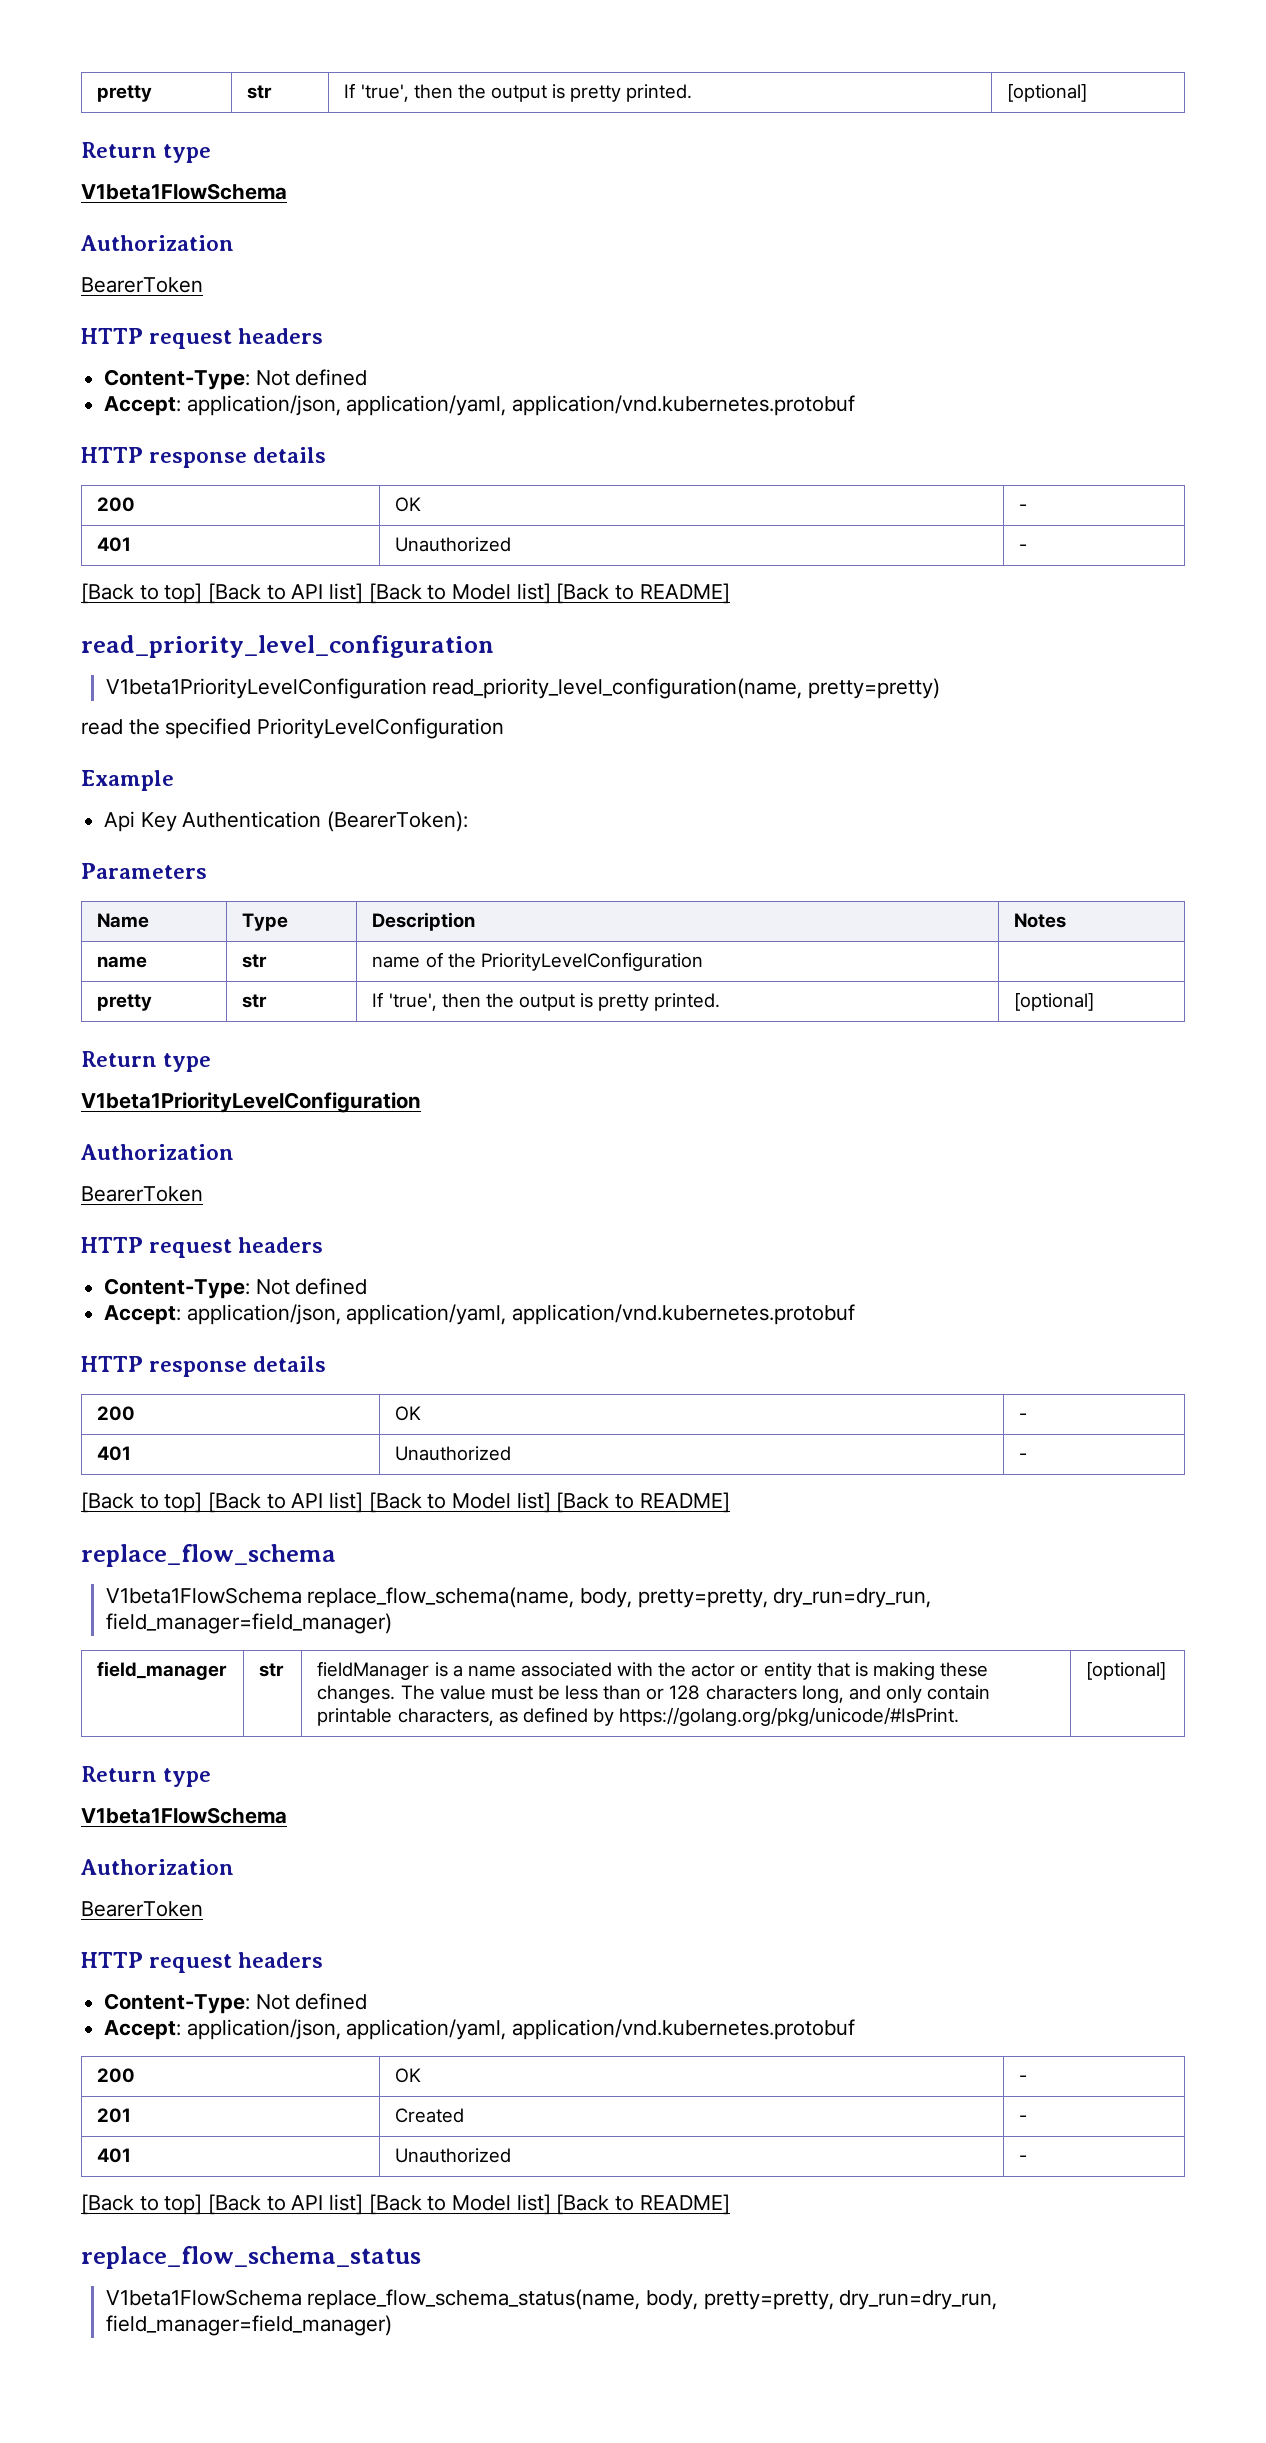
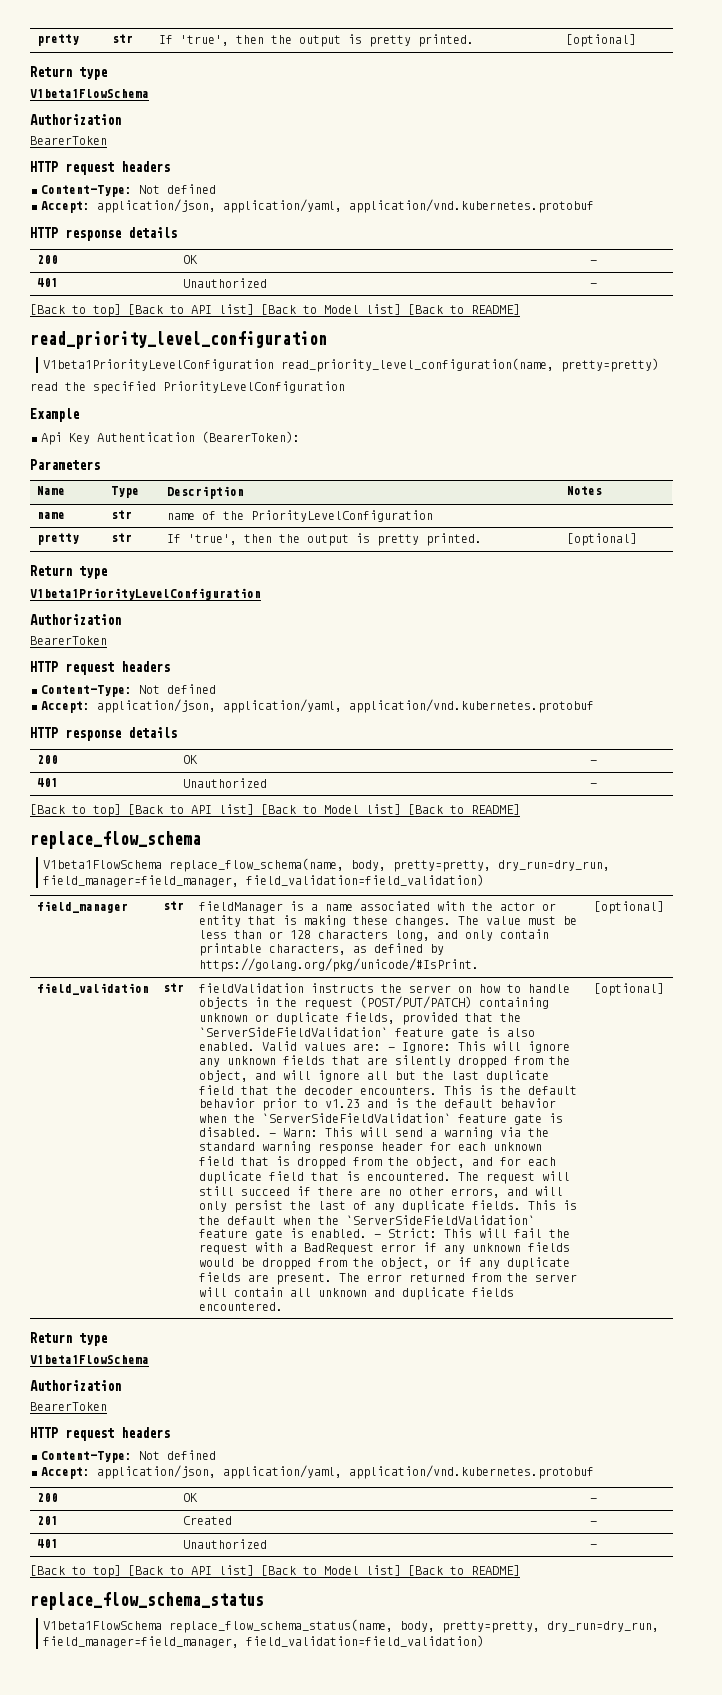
[105,1613,392,1634] field_manager=field_manager) -> [42,874,484,887] field_manager=field_manager, field_validation=field_validation)
(1167, 1671) none -> [36,983,149,995] [162,983,184,992] [198,983,570,993] [198,996,549,1010] [198,1012,521,1025] [198,1027,535,1039] [198,1041,570,1053] [198,1055,570,1068] [198,1070,549,1083] [198,1085,577,1095] [198,1098,556,1111] [198,1113,563,1125] [198,1127,549,1139] [198,1141,542,1154] [198,1156,556,1169] [198,1171,570,1184] [198,1186,563,1198] [198,1200,577,1213] [198,1215,535,1225] [198,1228,570,1240] [198,1242,570,1255] [198,1257,570,1270] [198,1272,577,1285] [198,1287,514,1300] [198,1302,283,1311] [593,983,664,996] // field_validation | str | fieldValidation instructs the server on how to handle objects in the request (POST/PUT/PATCH) containing unknown or duplicate fields, provided that the `ServerSideFieldValidation` feature gate is also enabled. Valid values are: - Ignore: This will ignore any unknown fields that are silently dropped from the object, and will ignore all but the last duplicate field that the decoder encounters. This is the default behavior prior to v1.23 and is the default behavior when the `ServerSideFieldValidation` feature gate is disabled. - Warn: This will send a warning via the standard warning response header for each unknown field that is dropped from the object, and for each duplicate field that is encountered. The request will still succeed if there are no other errors, and will only persist the last of any duplicate fields. This is the default when the `ServerSideFieldValidation` feature gate is enabled. - Strict: This will fail the request with a BadRequest error if any unknown fields would be dropped from the object, or if any duplicate fields are present. The error returned from the server will contain all unknown and duplicate fields encountered. | [optional]
[105,2315,392,2336] field_manager=field_manager) -> [42,1635,484,1648] field_manager=field_manager, field_validation=field_validation)

